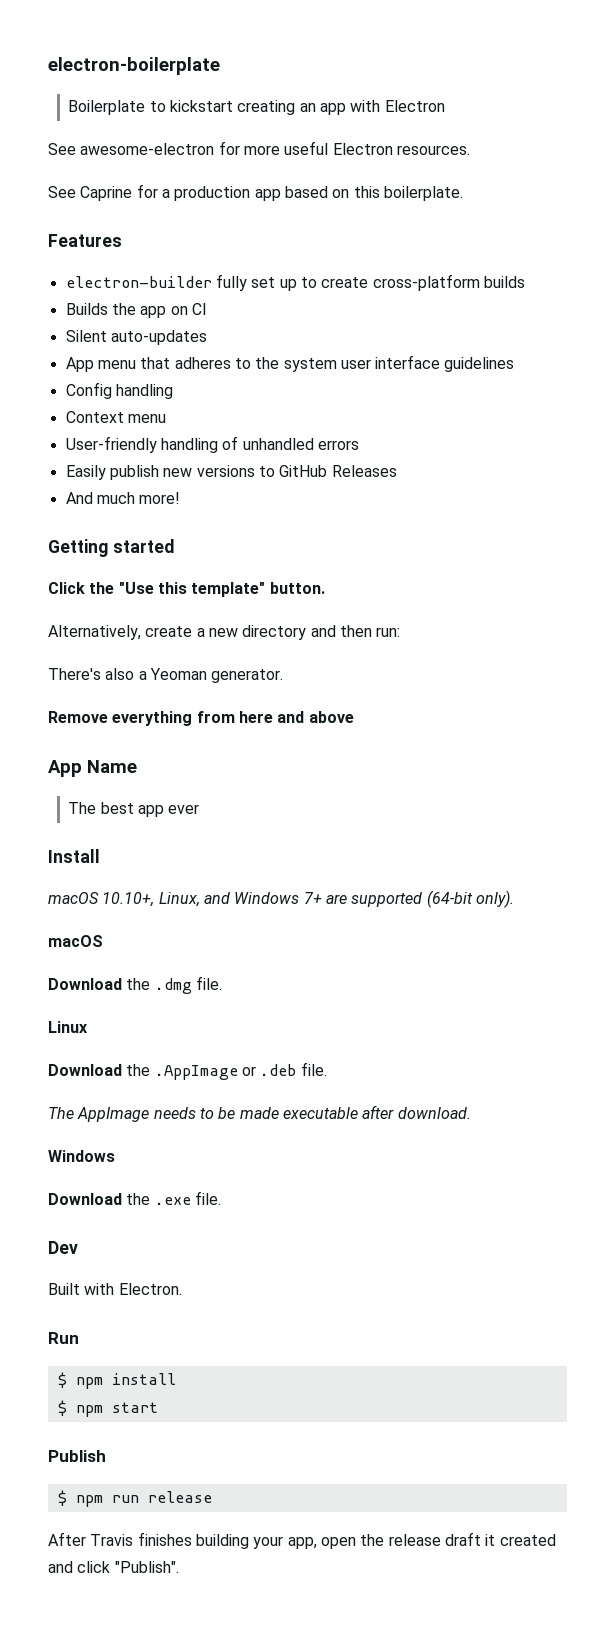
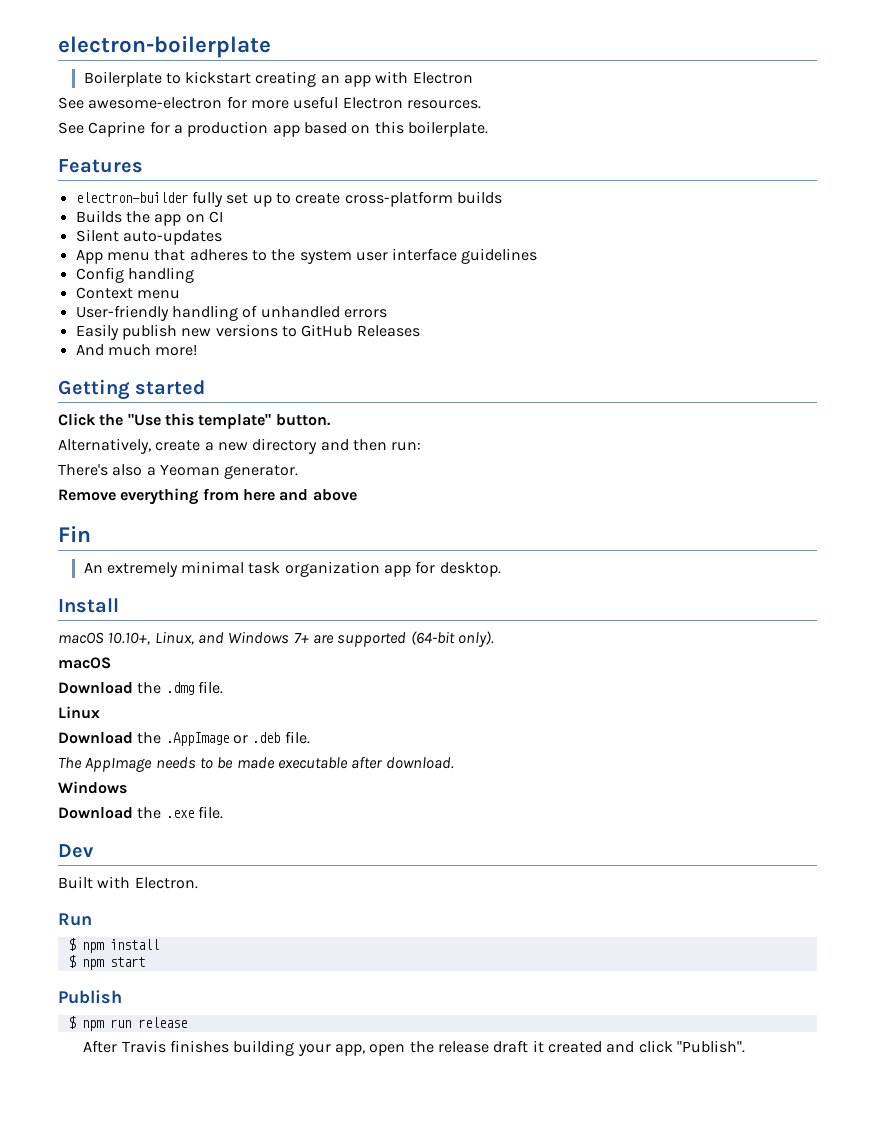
[48,760,137,777] [68,802,200,817] App Name // The best app ever -> [58,526,91,542] [83,561,501,577] Fin // An extremely minimal task organization app for desktop.

